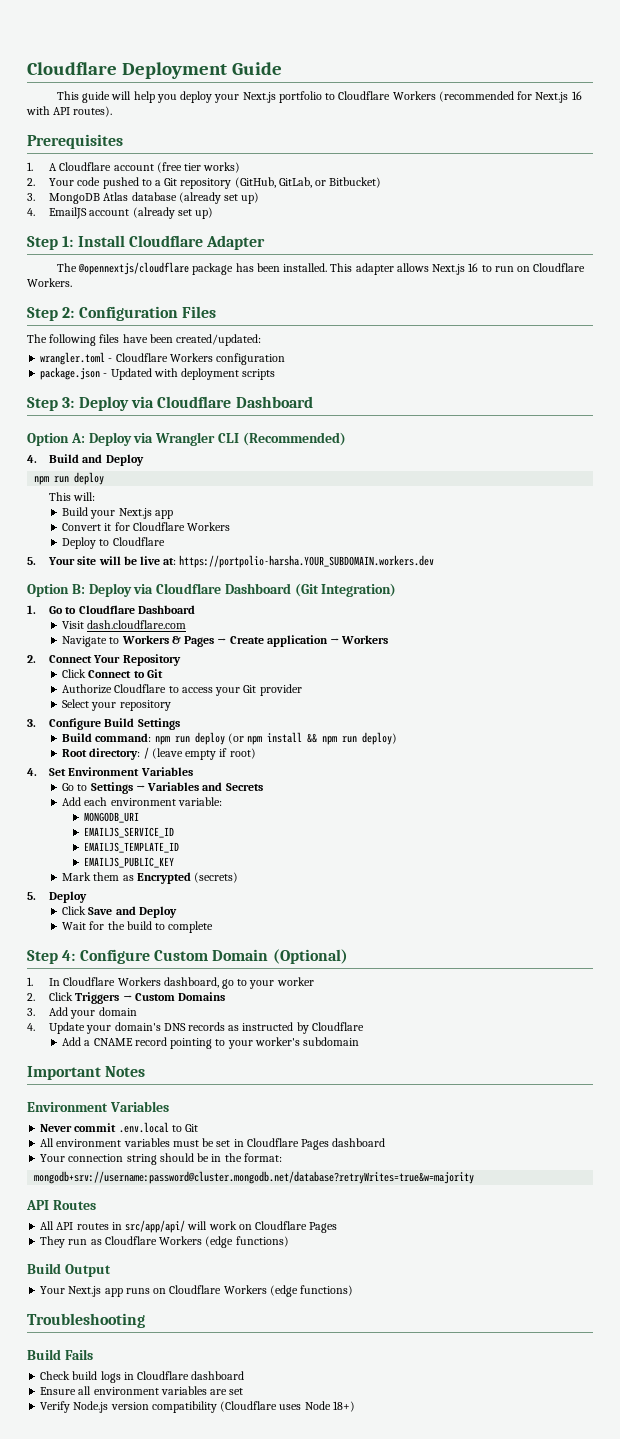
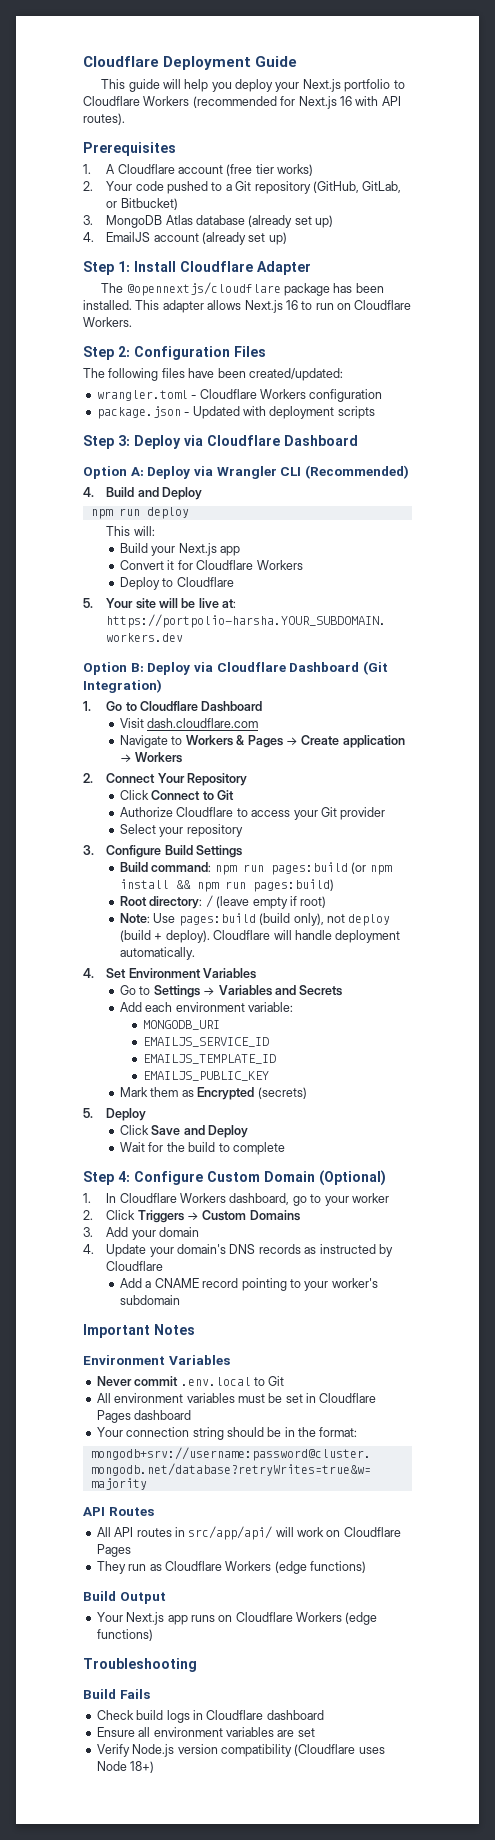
[194,732,225,745] deploy -> [270,862,348,875] pages:build
[362,732,398,745] deploy) -> [253,879,335,892] pages:build)
(256, 753) none -> [120,913,391,926] [120,930,401,943] [120,947,196,960] // Note: Use pages:build (build only), not deploy (build + deploy). Cloudflare will handle deployment automatically.

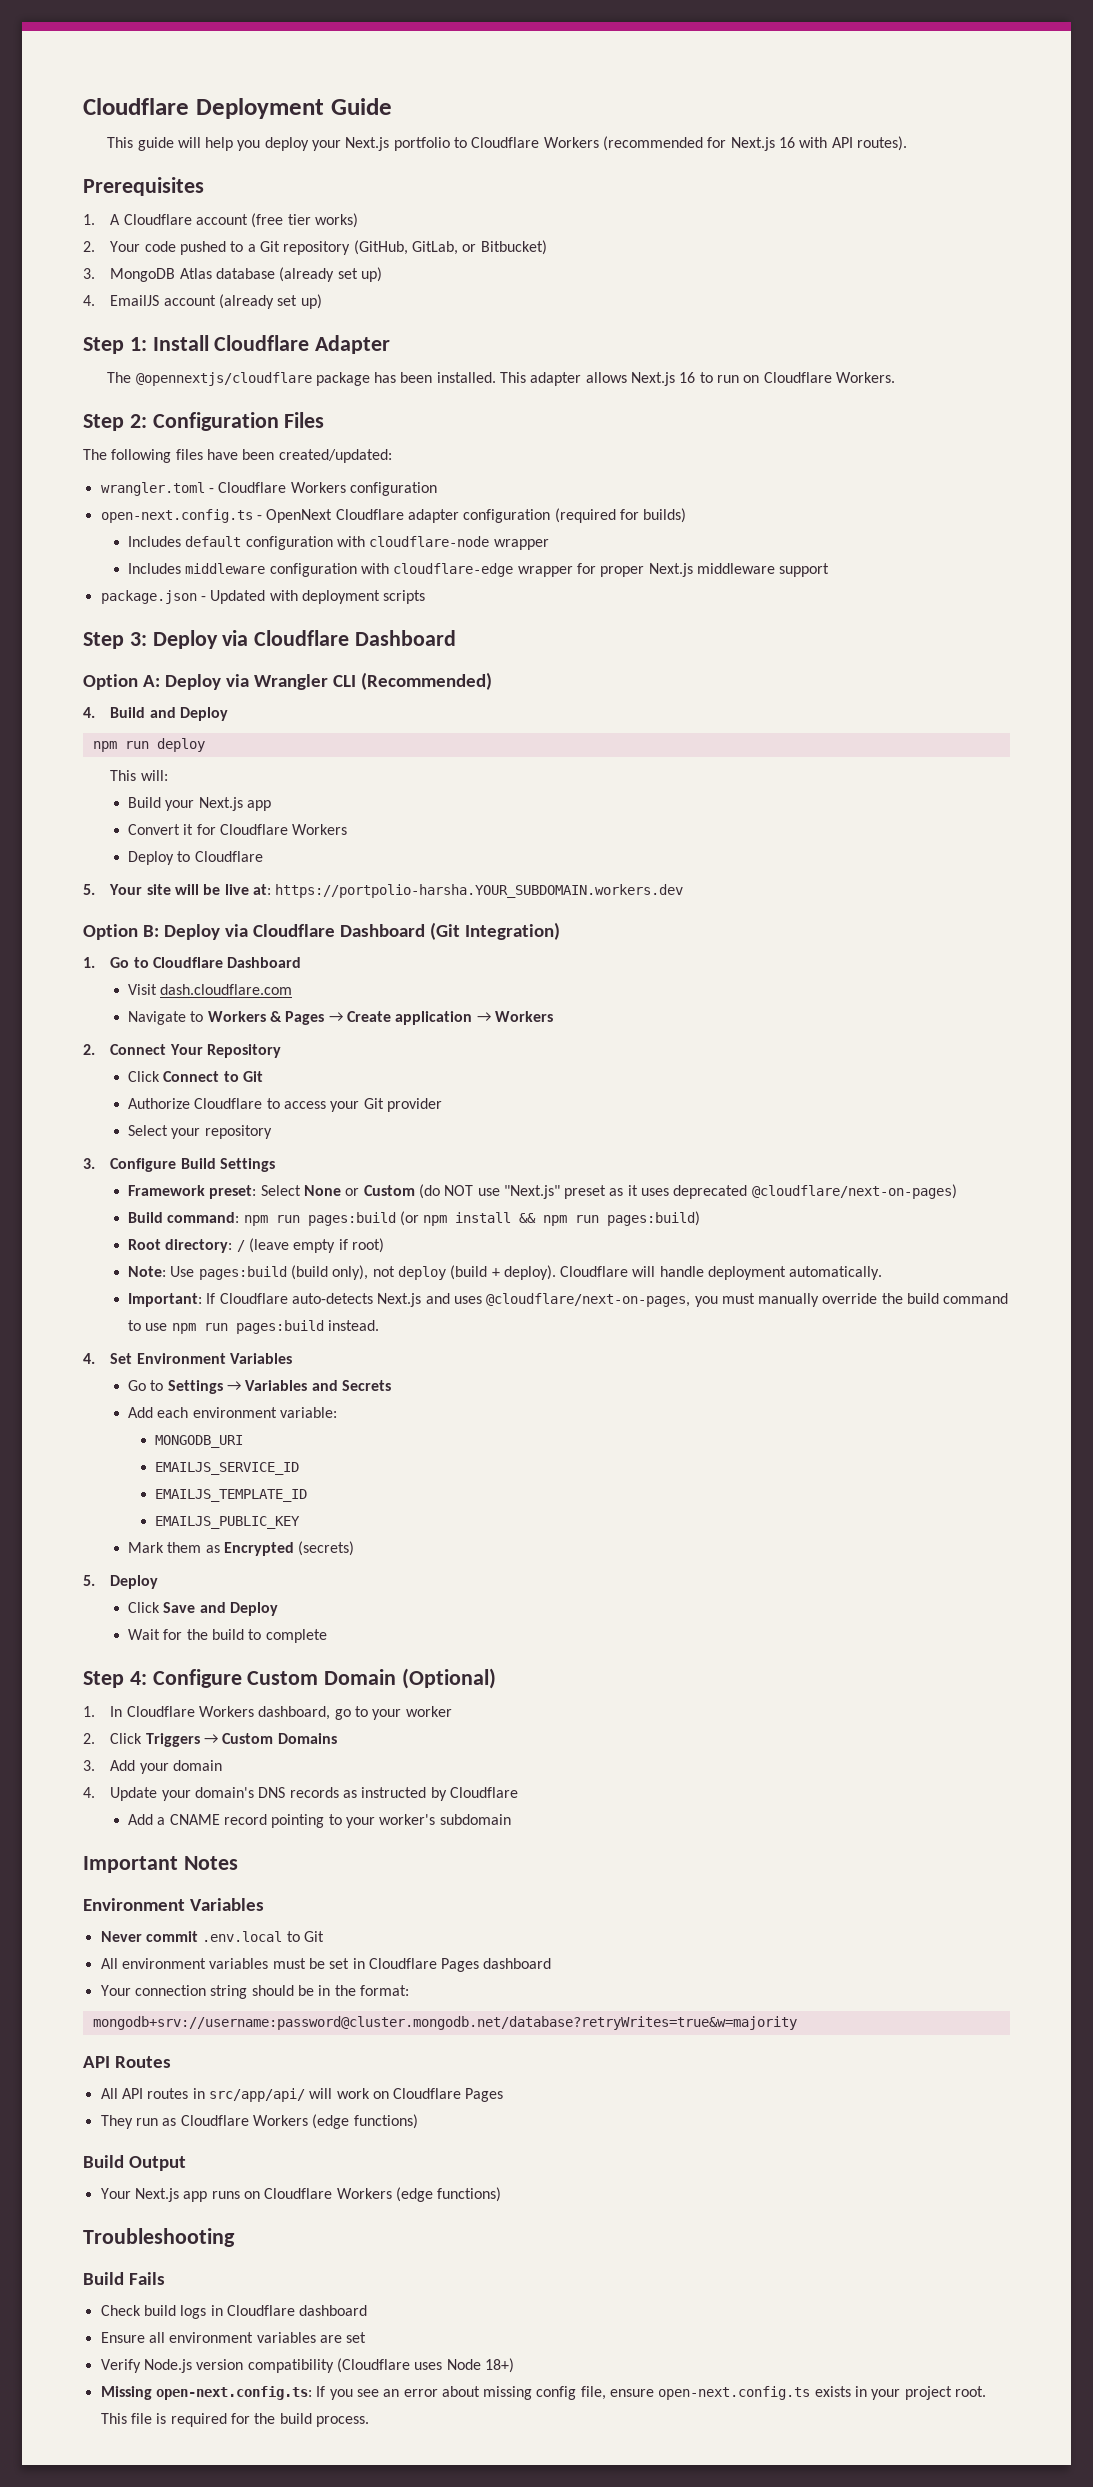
(383, 395) none -> [100,508,687,523] [127,536,549,550] [127,563,830,577] // open-next.config.ts - OpenNext Cloudflare adapter configuration (required for builds) // Includes default configuration with cloudflare-node wrapper // Includes middleware configuration with cloudflare-edge wrapper for proper Next.js middleware support
(243, 851) none -> [127,1184,957,1199] // Framework preset: Select None or Custom (do NOT use "Next.js" preset as it uses deprecated @cloudflare/next-on-pages)
(196, 953) none -> [127,1293,1009,1307] [127,1320,379,1334] // Important: If Cloudflare auto-detects Next.js and uses @cloudflare/next-on-pages, you must manually override the build command to use npm run pages:build instead.
(155, 1767) none -> [100,2386,987,2400] [100,2413,369,2427] // Missing open-next.config.ts: If you see an error about missing config file, ensure open-next.config.ts exists in your project root. This file is required for the build process.

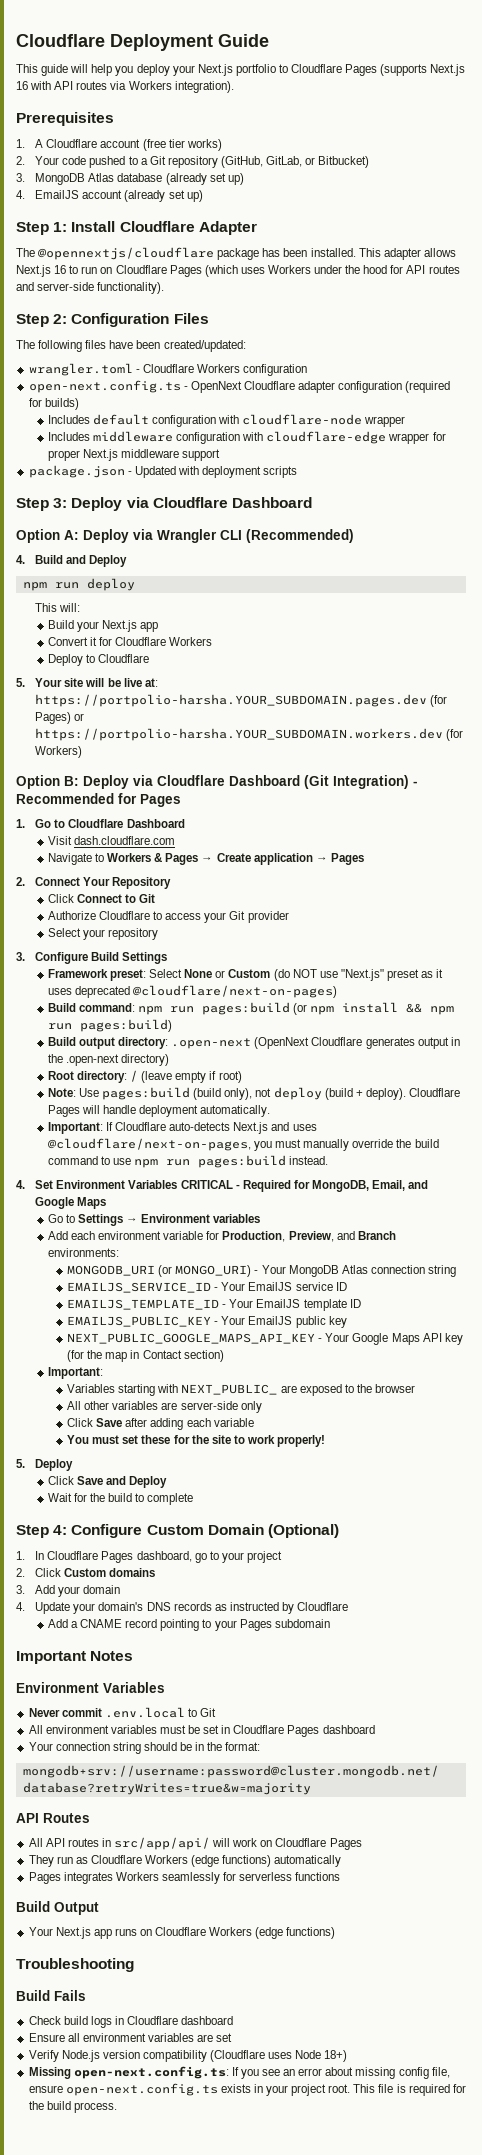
[543,136,727,151] Workers (recommended for -> [345,64,428,76] Pages (supports
[856,136,907,151] routes). -> [76,81,234,93] routes via Workers integration).
[835,372,895,383] Workers. -> [169,265,460,277] [16,282,165,294] Pages (which uses Workers under the hood for API routes and server-side functionality).
(271, 889) none -> [35,694,448,707] [35,712,85,724] https://portpolio-harsha.YOUR_SUBDOMAIN.pages.dev (for Pages) or
(684, 891) none -> [446,729,464,741] [35,746,83,758] (for Workers)
(560, 931) none -> [413,781,418,786] [16,793,181,807] - Recommended for Pages
[494,1011,553,1022] Workers -> [330,853,364,865] Pages
(701, 1218) none -> [47,1037,460,1049] [47,1054,170,1066] // Build output directory: .open-next (OpenNext Cloudflare generates output in the .open-next directory)
(629, 1271) none -> [47,1105,80,1117] Pages
(292, 1358) none -> [180,1180,429,1192] [35,1197,107,1209] CRITICAL - Required for MongoDB, Email, and Google Maps
[245,1380,391,1391] Variables and Secrets -> [141,1214,261,1223] Environment variables
[279,1407,337,1418] [155,1435,244,1448] [155,1462,300,1475] [155,1489,308,1502] [155,1516,301,1529] [127,1541,355,1556] variable: // MONGODB_URI // EMAILJS_SERVICE_ID // EMAILJS_TEMPLATE_ID // EMAILJS_PUBLIC_KEY // Mark them as Encrypted (secrets) -> [163,1231,396,1242] [47,1248,119,1257] [67,1265,457,1277] [67,1282,347,1293] [67,1299,361,1311] [67,1316,347,1328] [67,1333,463,1345] [67,1350,224,1362] [47,1367,103,1379] [67,1384,416,1396] [67,1401,262,1413] [67,1418,254,1430] [67,1435,326,1447] variable for Production, Preview, and Branch environments: // MONGODB_URI (or MONGO_URI) - Your MongoDB Atlas connection string // EMAILJS_SERVICE_ID - Your EmailJS service ID // EMAILJS_TEMPLATE_ID - Your EmailJS template ID // EMAILJS_PUBLIC_KEY - Your EmailJS public key // NEXT_PUBLIC_GOOGLE_MAPS_API_KEY - Your Google Maps API key (for the map in Contact section) // Important: // Variables starting with NEXT_PUBLIC_ are exposed to the browser // All other variables are server-side only // Click Save after adding each variable // You must set these for the site to work properly!
[198,1706,254,1717] Workers -> [101,1551,134,1563] Pages
[405,1706,452,1717] worker -> [246,1551,282,1563] project
[145,1733,337,1747] Triggers → Custom Domains -> [64,1568,156,1577] Custom domains
[379,1814,436,1825] worker's -> [239,1619,272,1631] Pages
(418, 2121) none -> [274,1855,342,1867] [28,1872,341,1884] automatically // Pages integrates Workers seamlessly for serverless functions

